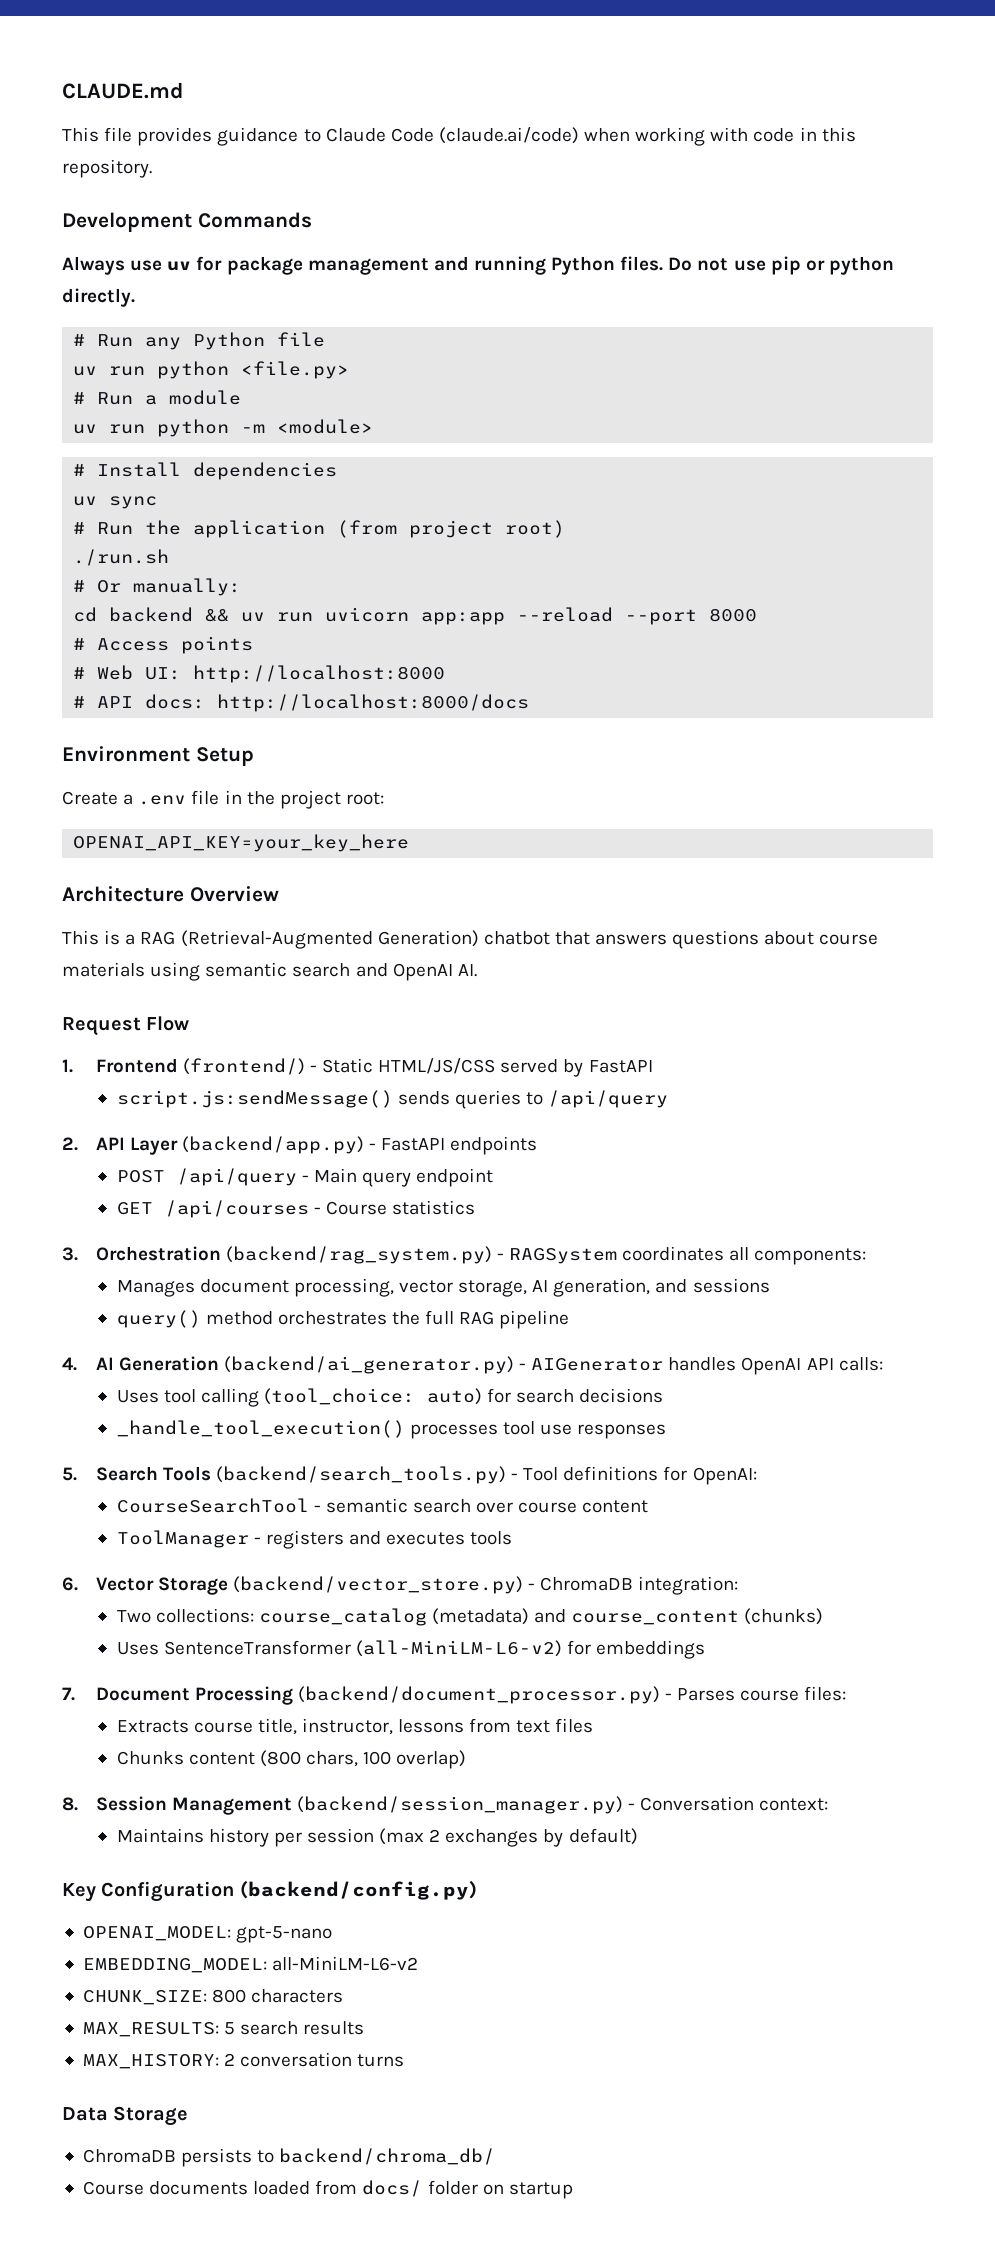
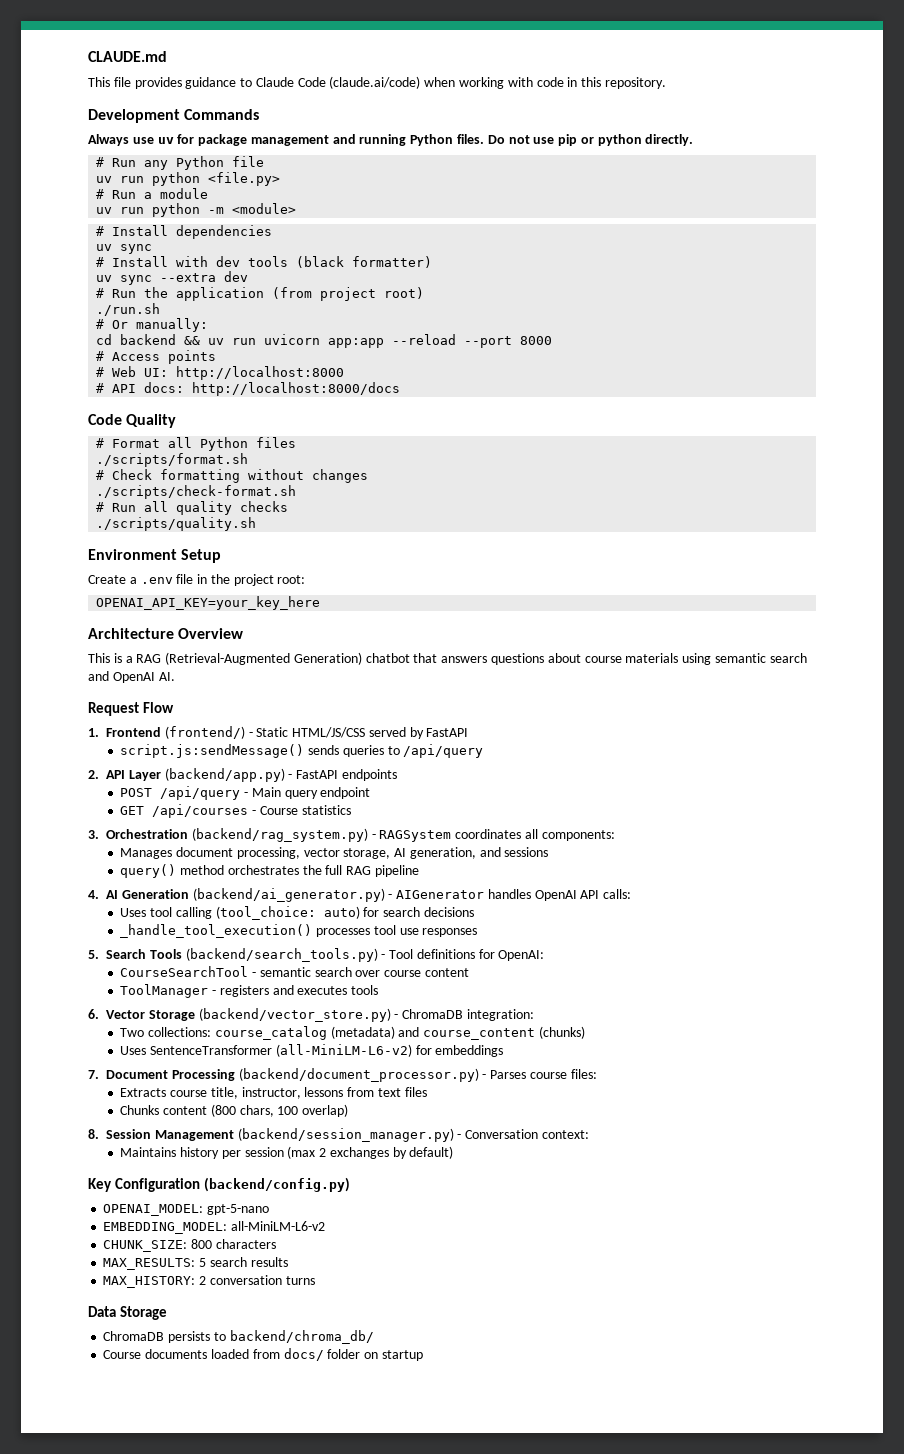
(158, 502) none -> [96,256,433,268] [96,271,249,285] // # Install with dev tools (black formatter) // uv sync --extra dev
(530, 703) none -> [88,414,177,428] [96,437,297,451] [96,453,249,467] [96,469,369,483] [96,485,297,499] [96,501,289,515] [96,517,257,531] // Code Quality // # Format all Python files // ./scripts/format.sh // # Check formatting without changes // ./scripts/check-format.sh // # Run all quality checks // ./scripts/quality.sh

